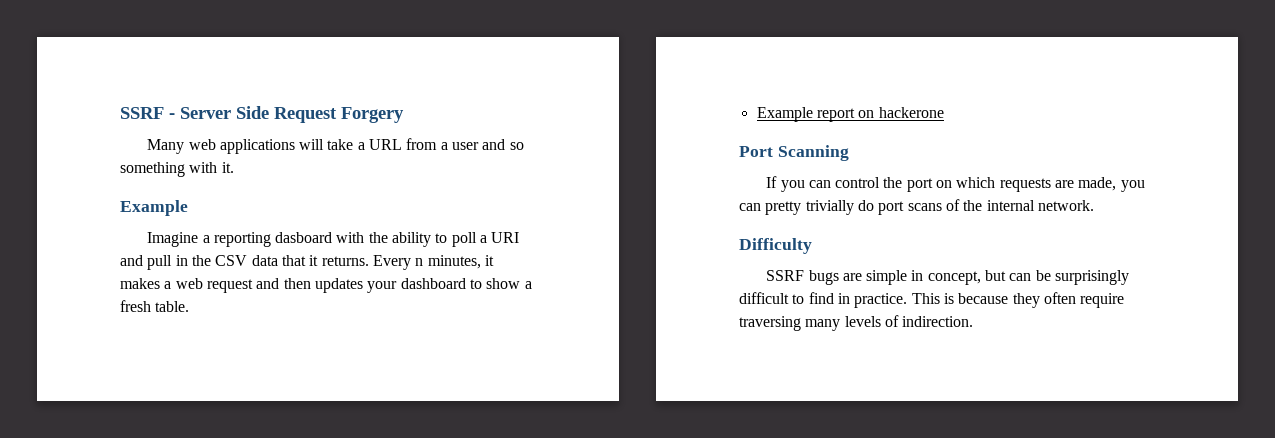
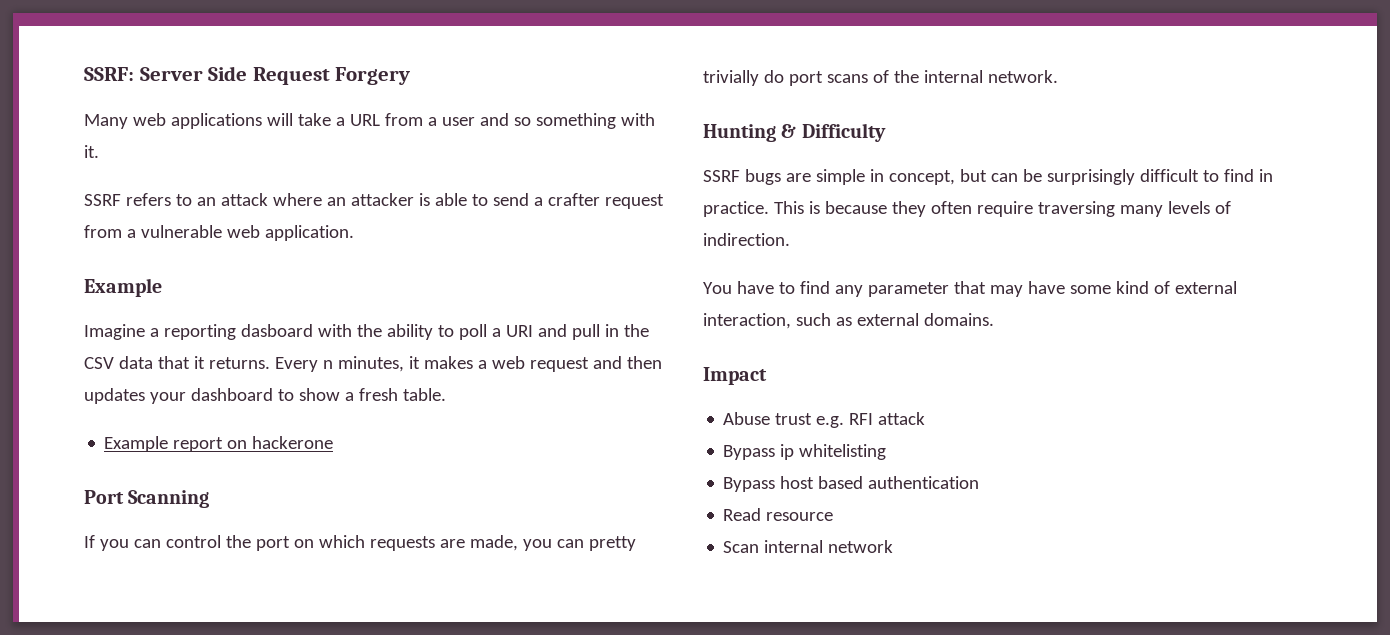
[120,107,175,119] SSRF - -> [84,67,134,81] SSRF:
(234, 167) none -> [84,193,664,209] [84,225,354,241] // SSRF refers to an attack where an attacker is able to send a crafter request from a vulnerable web application.
(1094, 205) none -> [703,124,797,142] Hunting &
(974, 321) none -> [703,281,1237,297] [703,313,994,329] [703,367,767,385] [723,412,926,428] [723,444,887,460] [723,476,980,492] [723,508,834,521] [723,540,894,553] // You have to find any parameter that may have some kind of external interaction, such as external domains. // Impact // Abuse trust e.g. RFI attack // Bypass ip whitelisting // Bypass host based authentication // Read resource // Scan internal network

